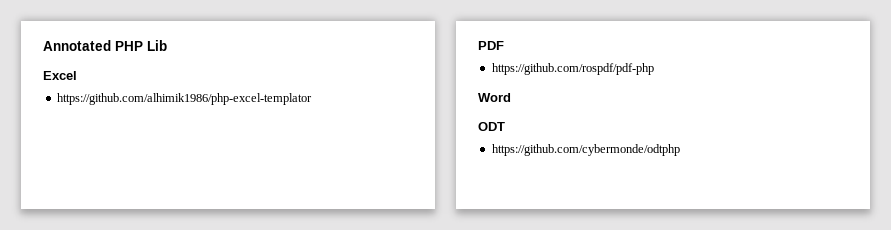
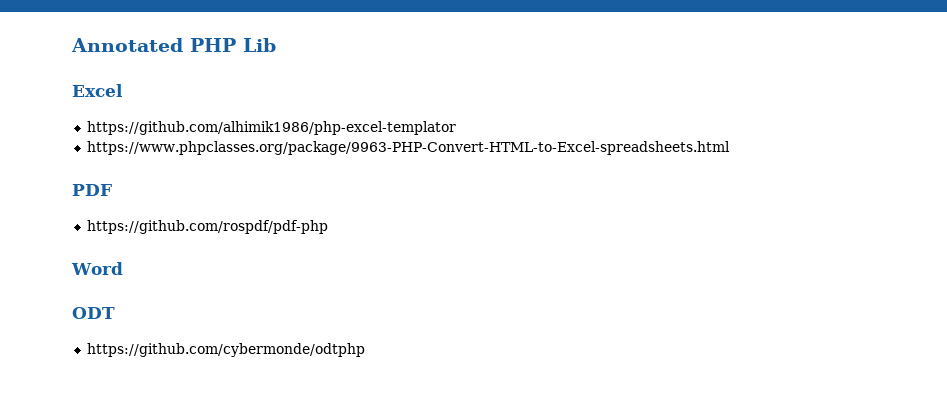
(312, 99) none -> [86,141,730,155] // https://www.phpclasses.org/package/9963-PHP-Convert-HTML-to-Excel-spreadsheets.html

